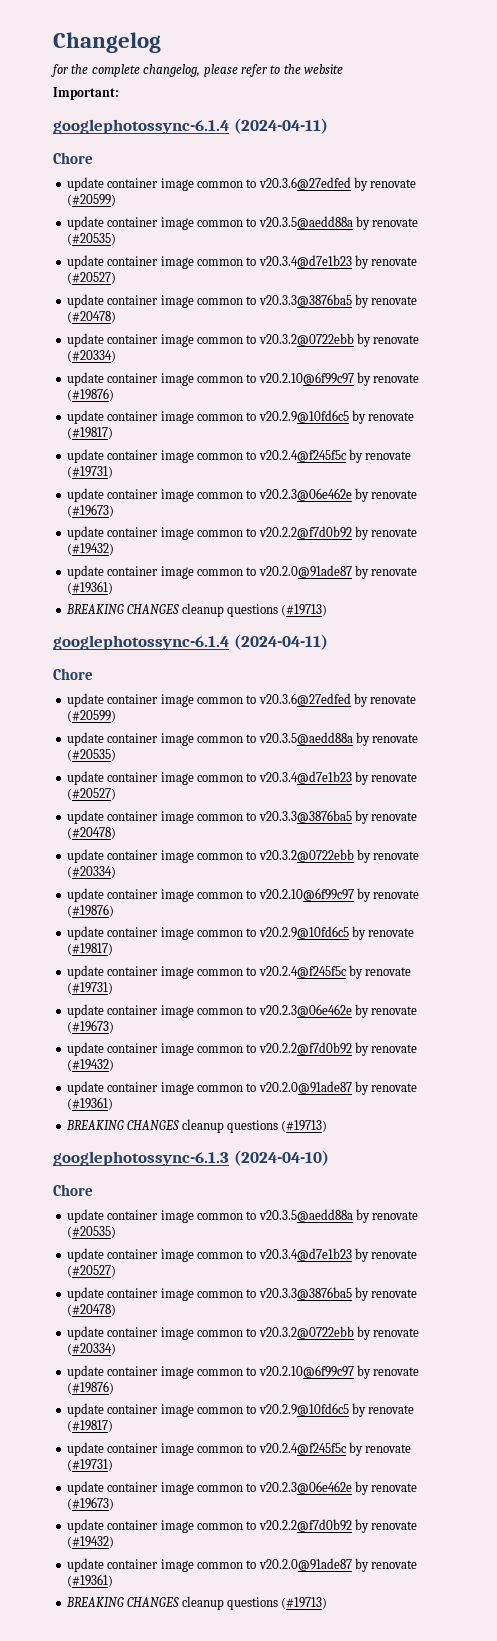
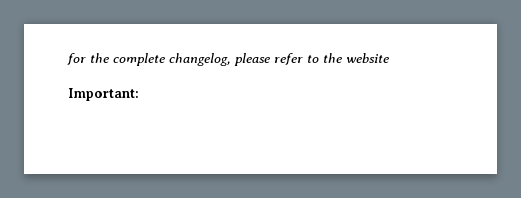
[53,32,161,53] Changelog // -> (67, 59) none
[53,118,328,134] [53,152,93,164] [66,177,417,191] [66,194,116,206] [66,216,419,230] [66,233,116,245] [66,255,418,269] [66,272,116,284] [66,294,418,308] [66,311,116,323] [66,333,420,347] [66,350,116,362] [66,372,420,386] [66,388,114,401] [66,410,415,424] [66,427,113,439] [66,449,412,463] [66,466,113,478] [66,488,418,502] [66,504,114,517] [66,526,418,540] [66,543,114,555] [66,565,418,579] [66,581,113,594] [65,603,328,617] [53,634,328,650] [53,668,93,680] [66,693,417,707] [66,710,116,722] [66,732,419,746] [66,749,116,761] [66,771,418,785] [66,788,116,800] [66,810,418,824] [66,827,116,839] [66,849,420,863] [66,866,116,878] [66,888,420,902] [66,904,114,917] [66,926,415,940] [66,943,113,955] [66,965,412,979] [66,982,113,994] [66,1004,418,1018] [66,1020,114,1033] [66,1042,418,1056] [66,1059,114,1071] [66,1081,418,1095] [66,1097,113,1110] [65,1119,328,1133] [53,1150,329,1166] [53,1184,93,1196] [66,1209,419,1223] [66,1226,116,1238] [66,1248,418,1262] [66,1265,116,1277] [66,1287,418,1301] [66,1304,116,1316] [66,1326,420,1340] [66,1343,116,1355] [66,1365,420,1379] [66,1381,114,1394] [66,1403,415,1417] [66,1420,113,1432] [66,1442,412,1456] [66,1459,113,1471] [66,1481,418,1495] [66,1497,114,1510] [66,1519,418,1533] [66,1536,114,1548] [66,1558,418,1572] [66,1574,113,1587] [65,1596,328,1610] // googlephotossync-6.1.4 (2024-04-11) // Chore // update container image common to v20.3.6@27edfed by renovate (#20599) // update container image common to v20.3.5@aedd88a by renovate (#20535) // update container image common to v20.3.4@d7e1b23 by renovate (#20527) // update container image common to v20.3.3@3876ba5 by renovate (#20478) // update container image common to v20.3.2@0722ebb by renovate (#20334) // update container image common to v20.2.10@6f99c97 by renovate (#19876) // update container image common to v20.2.9@10fd6c5 by renovate (#19817) // update container image common to v20.2.4@f245f5c by renovate (#19731) // update container image common to v20.2.3@06e462e by renovate (#19673) // update container image common to v20.2.2@f7d0b92 by renovate (#19432) // update container image common to v20.2.0@91ade87 by renovate (#19361) // BREAKING CHANGES cleanup questions (#19713) // googlephotossync-6.1.4 (2024-04-11) // Chore // update container image common to v20.3.6@27edfed by renovate (#20599) // update container image common to v20.3.5@aedd88a by renovate (#20535) // update container image common to v20.3.4@d7e1b23 by renovate (#20527) // update container image common to v20.3.3@3876ba5 by renovate (#20478) // update container image common to v20.3.2@0722ebb by renovate (#20334) // update container image common to v20.2.10@6f99c97 by renovate (#19876) // update container image common to v20.2.9@10fd6c5 by renovate (#19817) // update container image common to v20.2.4@f245f5c by renovate (#19731) // update container image common to v20.2.3@06e462e by renovate (#19673) // update container image common to v20.2.2@f7d0b92 by renovate (#19432) // update container image common to v20.2.0@91ade87 by renovate (#19361) // BREAKING CHANGES cleanup questions (#19713) // googlephotossync-6.1.3 (2024-04-10) // Chore // update container image common to v20.3.5@aedd88a by renovate (#20535) // update container image common to v20.3.4@d7e1b23 by renovate (#20527) // update container image common to v20.3.3@3876ba5 by renovate (#20478) // update container image common to v20.3.2@0722ebb by renovate (#20334) // update container image common to v20.2.10@6f99c97 by renovate (#19876) // update container image common to v20.2.9@10fd6c5 by renovate (#19817) // update container image common to v20.2.4@f245f5c by renovate (#19731) // update container image common to v20.2.3@06e462e by renovate (#19673) // update container image common to v20.2.2@f7d0b92 by renovate (#19432) // update container image common to v20.2.0@91ade87 by renovate (#19361) // BREAKING CHANGES cleanup questions (#19713) -> (139, 94) none

